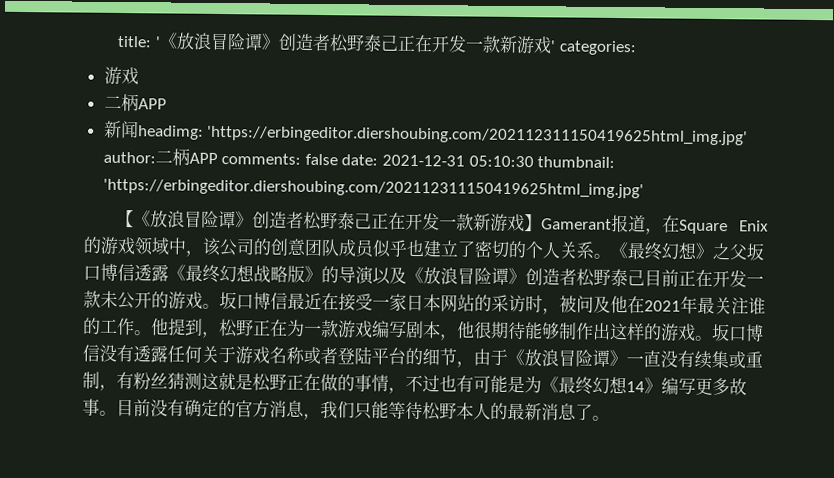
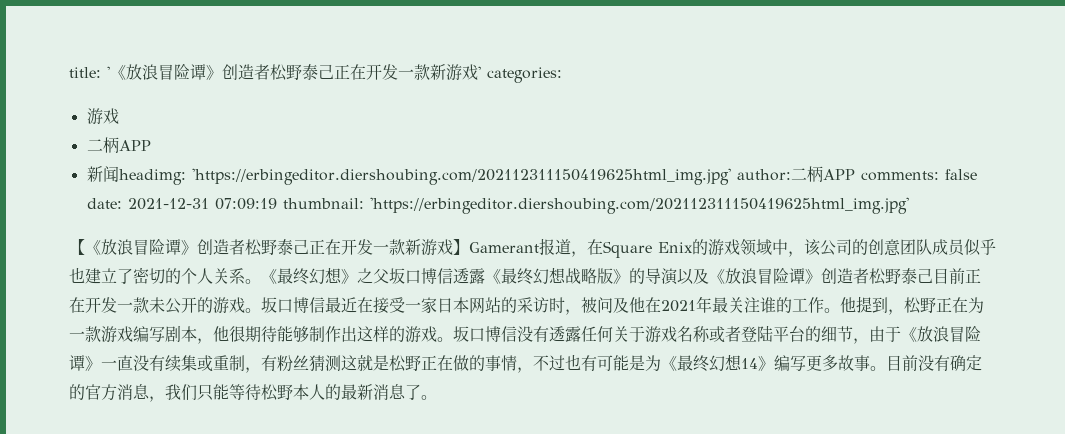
[468,155,534,168] 05:10:30 -> [214,198,277,210] 07:09:19

